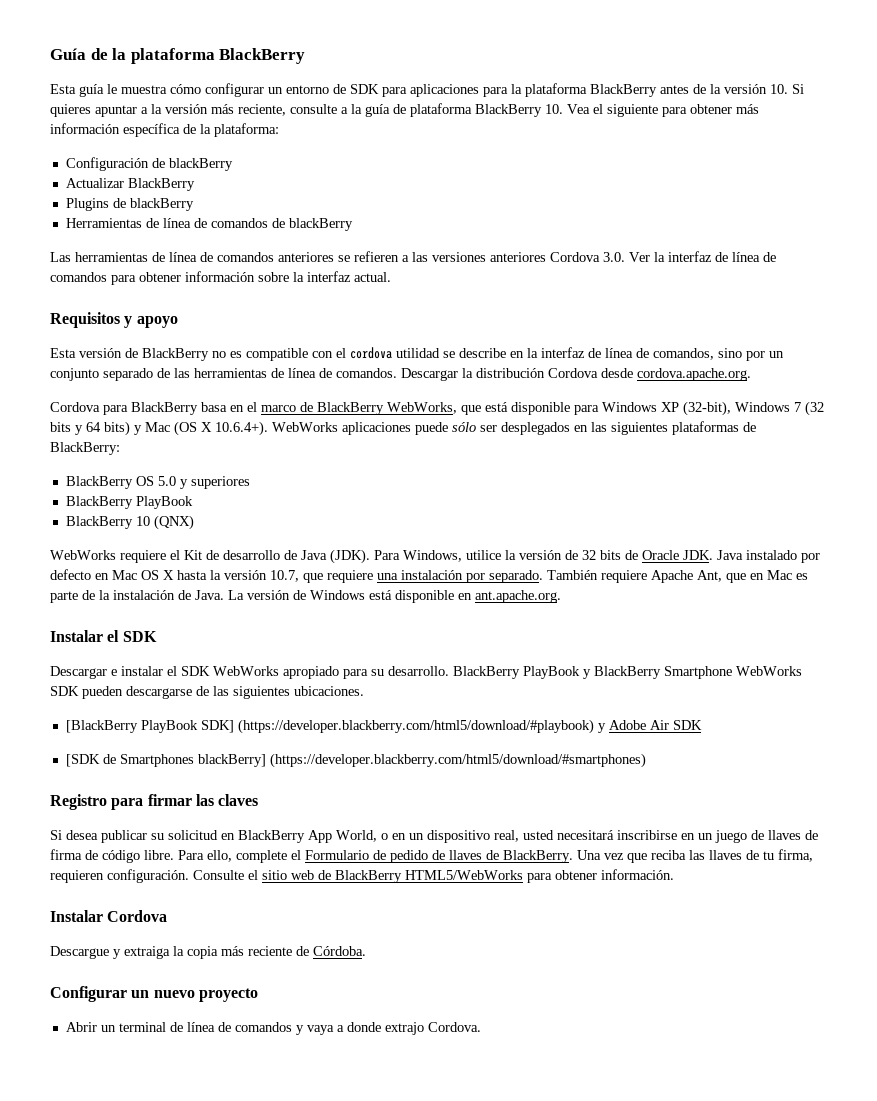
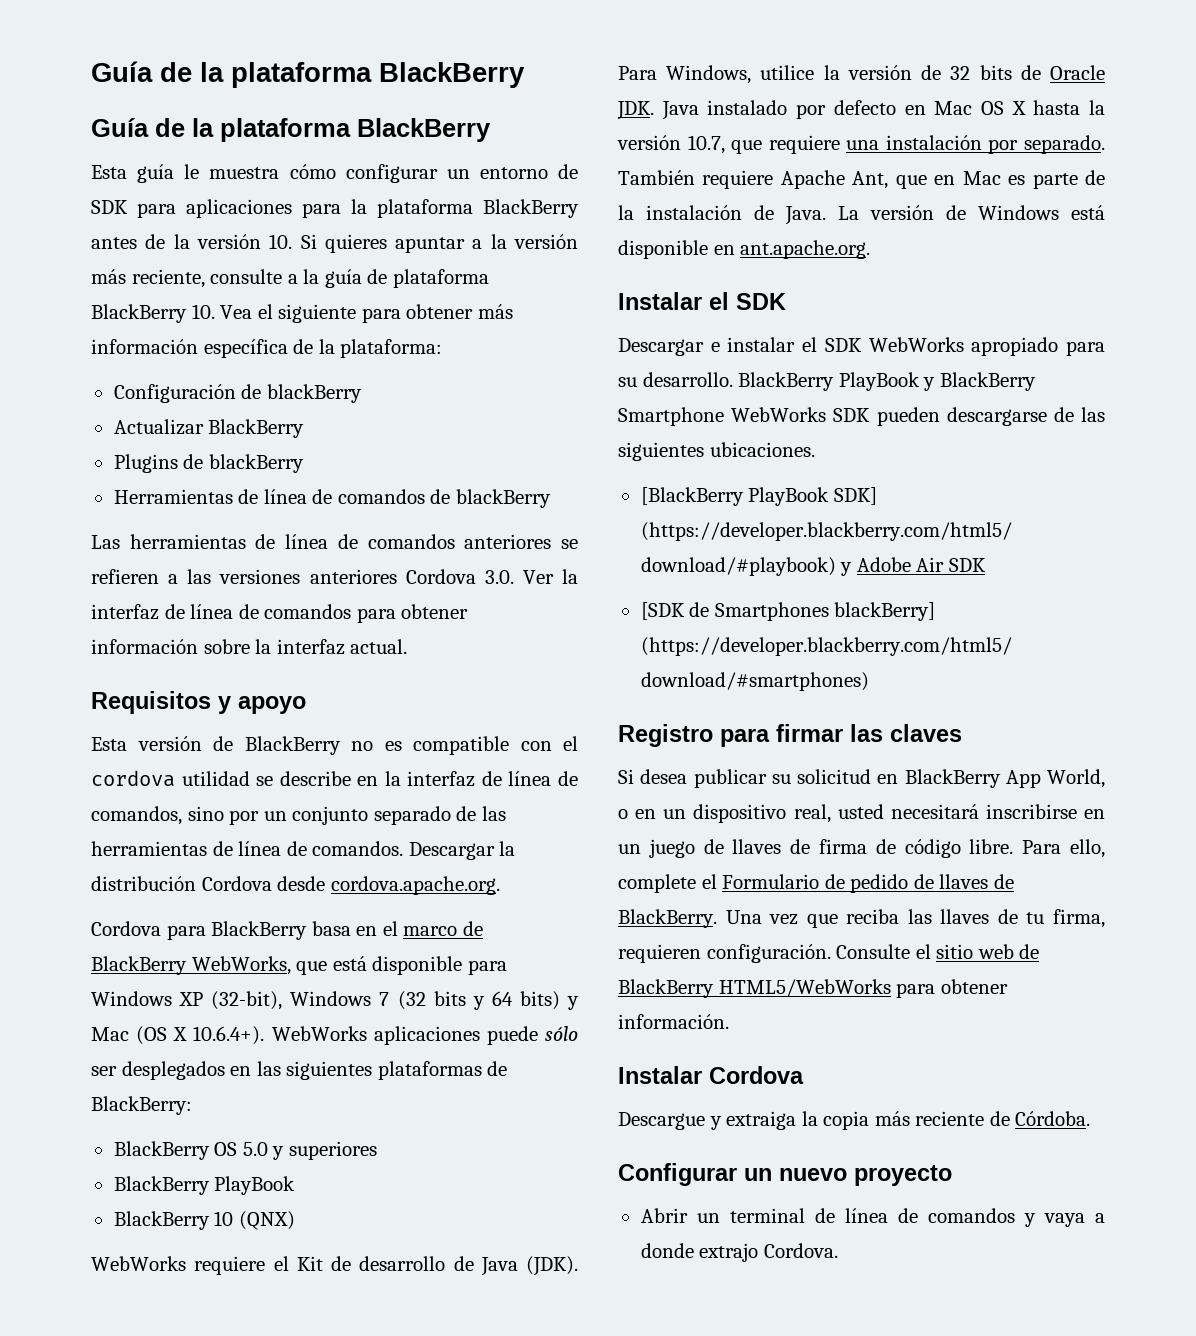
[50,48,306,64] Guía de la plataforma BlackBerry -> [91,61,525,88] [91,118,491,142] Guía de la plataforma BlackBerry // Guía de la plataforma BlackBerry

